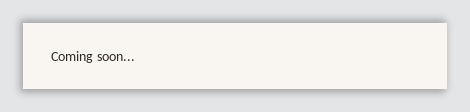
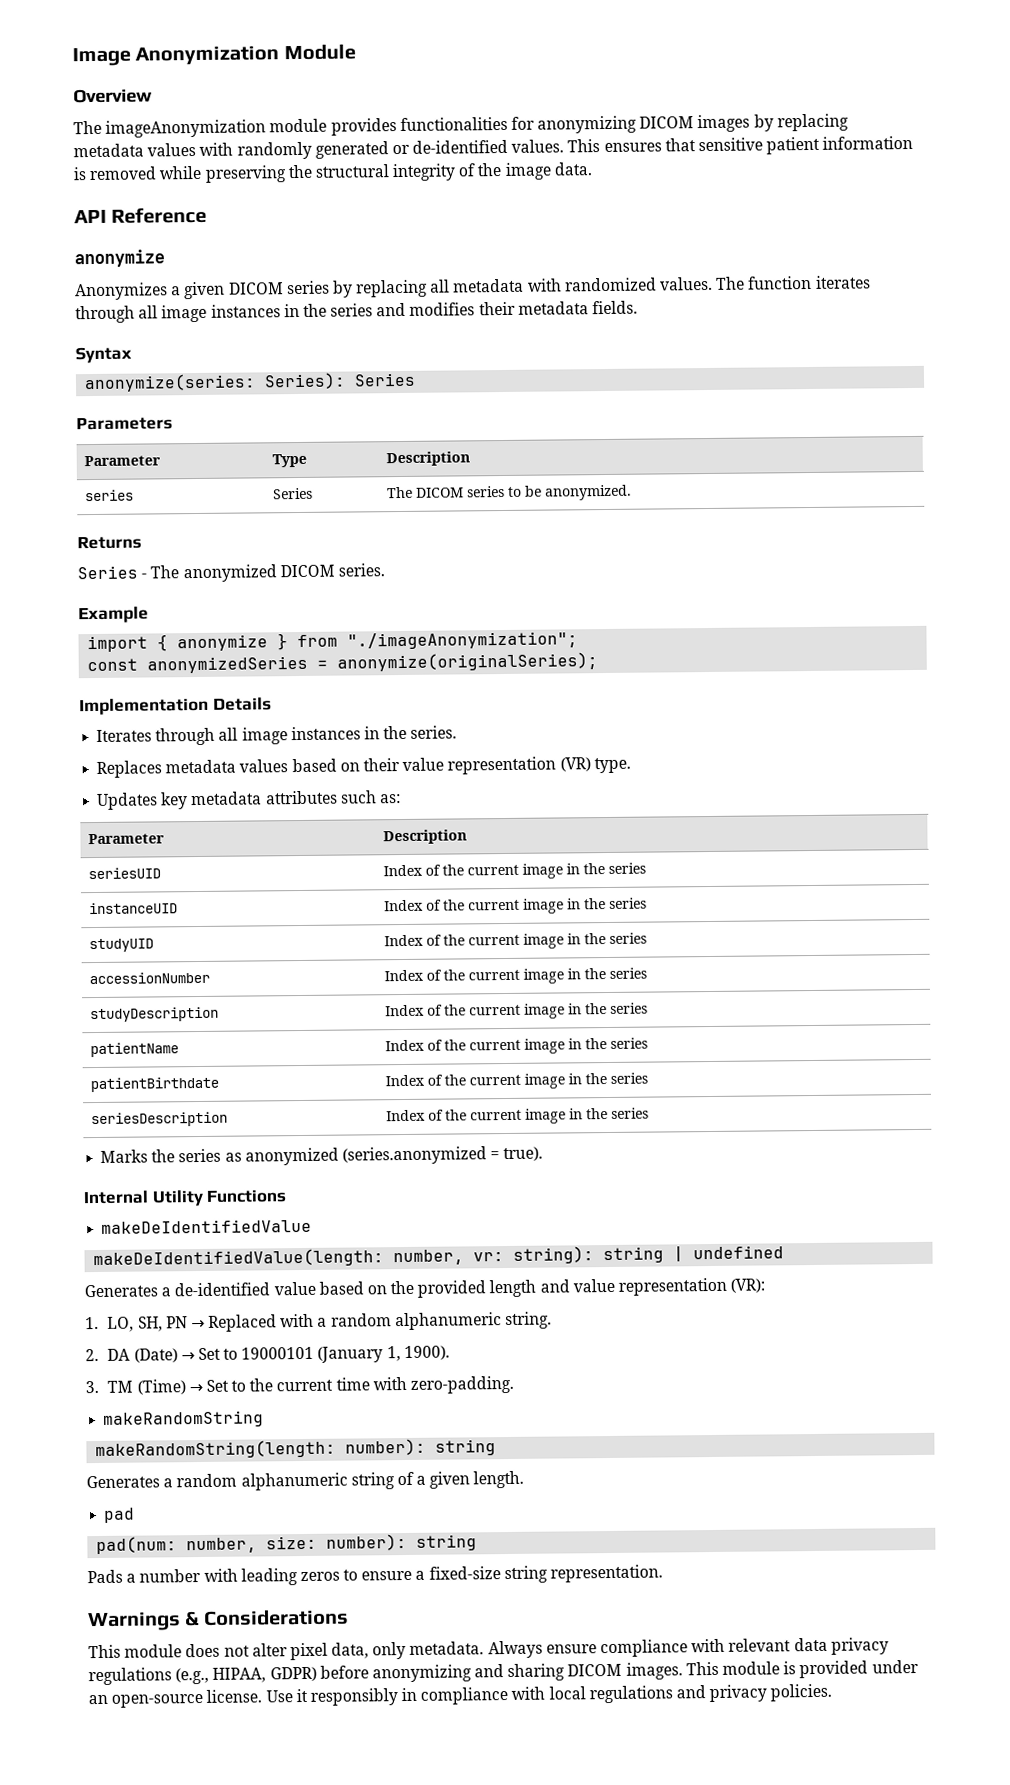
[51,51,135,63] Coming soon... -> [72,44,356,67] [73,88,153,104] [73,113,849,138] [73,135,914,160] [73,162,592,183] [74,206,208,224] [74,249,165,268] [75,275,871,301] [75,300,639,324] [75,346,132,364] [84,372,417,393] [76,416,173,431] [83,455,161,467] [271,453,307,468] [385,451,470,467] [84,489,134,502] [272,487,313,500] [386,484,632,501] [77,535,142,550] [77,563,385,583] [78,606,149,624] [87,631,579,653] [87,652,599,674] [79,697,272,716] [96,725,458,746] [96,756,631,778] [97,790,401,810] [87,833,165,845] [382,829,467,845] [87,867,161,880] [382,862,646,879] [88,902,178,915] [383,897,647,914] [88,938,154,953] [383,932,647,949] [88,971,210,985] [383,967,647,984] [89,1006,219,1023] [384,1002,648,1019] [89,1042,179,1058] [384,1037,648,1054] [89,1076,219,1093] [384,1072,648,1089] [90,1111,228,1128] [385,1107,649,1124] [100,1146,544,1166] [83,1189,288,1207] [101,1218,313,1234] [93,1245,785,1269] [84,1277,766,1298] [85,1311,552,1332] [85,1345,450,1363] [85,1375,514,1395] [103,1410,265,1428] [95,1438,497,1460] [86,1470,525,1491] [103,1507,136,1523] [96,1533,478,1555] [87,1564,664,1586] [88,1609,349,1632] [88,1637,889,1661] [88,1659,919,1686] [88,1683,833,1708] Image Anonymization Module // Overview // The imageAnonymization module provides functionalities for anonymizing DICOM images by replacing metadata values with randomly generated or de-identified values. This ensures that sensitive patient information is removed while preserving the structural integrity of the image data. // API Reference // anonymize // Anonymizes a given DICOM series by replacing all metadata with randomized values. The function iterates through all image instances in the series and modifies their metadata fields. // Syntax // anonymize(series: Series): Series // Parameters // Parameter | Type | Description // series | Series | The DICOM series to be anonymized. // Returns // Series - The anonymized DICOM series. // Example // import { anonymize } from "./imageAnonymization"; // const anonymizedSeries = anonymize(originalSeries); // Implementation Details // Iterates through all image instances in the series. // Replaces metadata values based on their value representation (VR) type. // Updates key metadata attributes such as: // Parameter | Description // seriesUID | Index of the current image in the series // instanceUID | Index of the current image in the series // studyUID | Index of the current image in the series // accessionNumber | Index of the current image in the series // studyDescription | Index of the current image in the series // patientName | Index of the current image in the series // patientBirthdate | Index of the current image in the series // seriesDescription | Index of the current image in the series // Marks the series as anonymized (series.anonymized = true). // Internal Utility Functions // makeDeIdentifiedValue // makeDeIdentifiedValue(length: number, vr: string): string | undefined // Generates a de-identified value based on the provided length and value representation (VR): // 1. LO, SH, PN → Replaced with a random alphanumeric string. // 2. DA (Date) → Set to 19000101 (January 1, 1900). // 3. TM (Time) → Set to the current time with zero-padding. // makeRandomString // makeRandomString(length: number): string // Generates a random alphanumeric string of a given length. // pad // pad(num: number, size: number): string // Pads a number with leading zeros to ensure a fixed-size string representation. // Warnings & Considerations // This module does not alter pixel data, only metadata. Always ensure compliance with relevant data privacy regulations (e.g., HIPAA, GDPR) before anonymizing and sharing DICOM images. This module is provided under an open-source license. Use it responsibly in compliance with local regulations and privacy policies.

